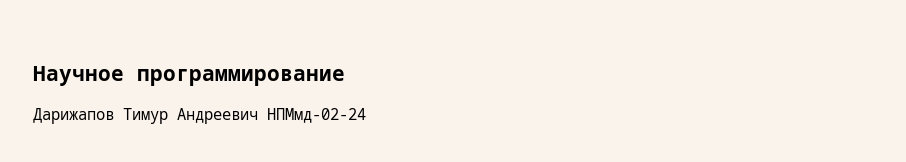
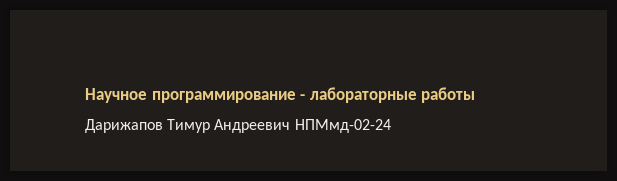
(345, 77) none -> [300,87,476,103] - лабораторные работы

